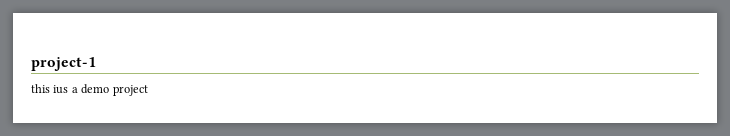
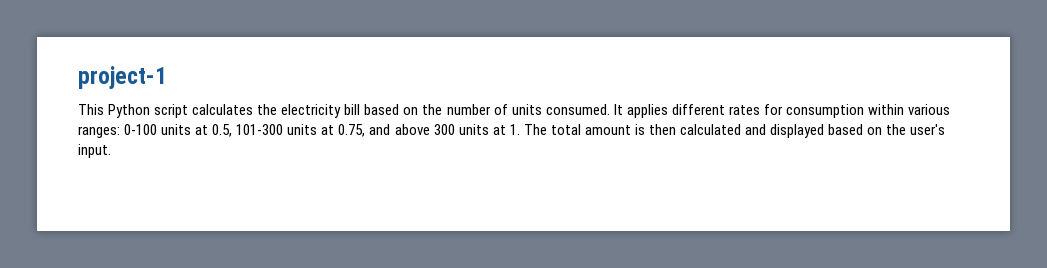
[31,84,148,96] this ius a demo project -> [78,104,951,118] [78,124,946,138] [78,144,111,158] This Python script calculates the electricity bill based on the number of units consumed. It applies different rates for consumption within various ranges: 0-100 units at 0.5, 101-300 units at 0.75, and above 300 units at 1. The total amount is then calculated and displayed based on the user's input.

